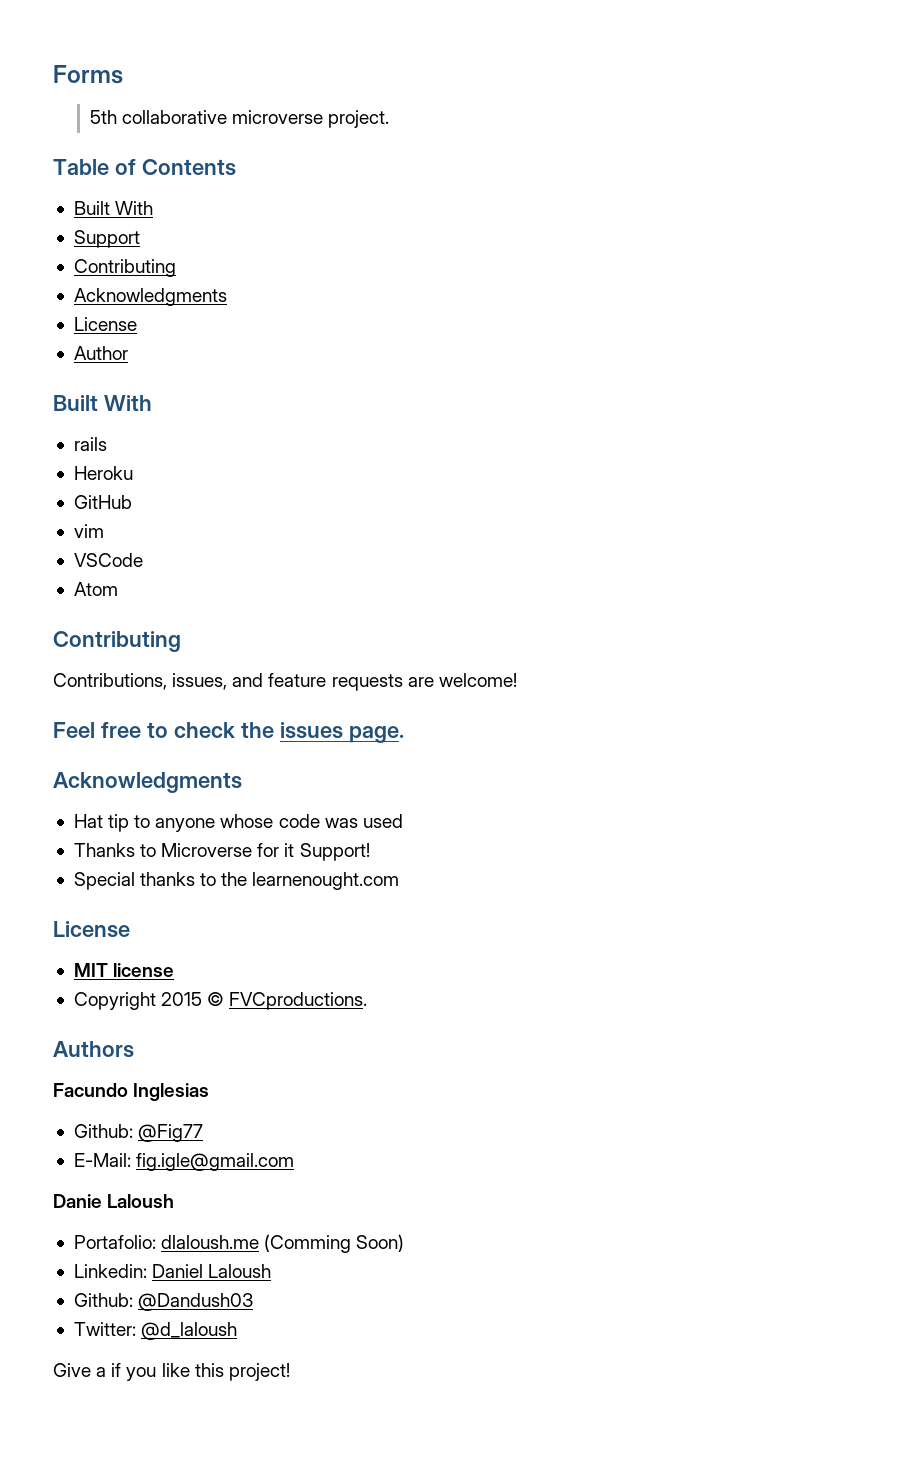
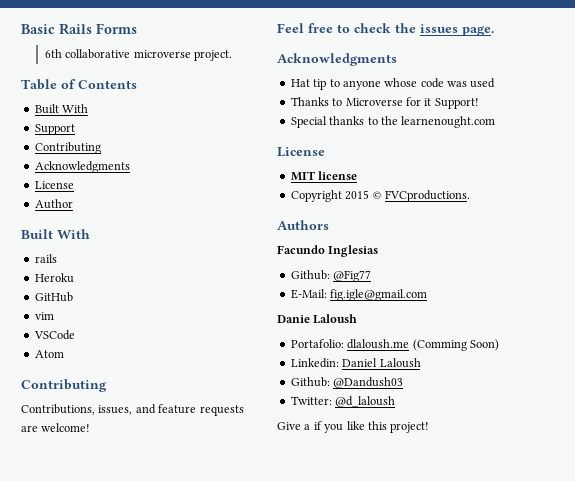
(53, 74) none -> [21,23,92,35] Basic Rails
[90,110,118,124] 5th -> [44,49,62,58] 6th

